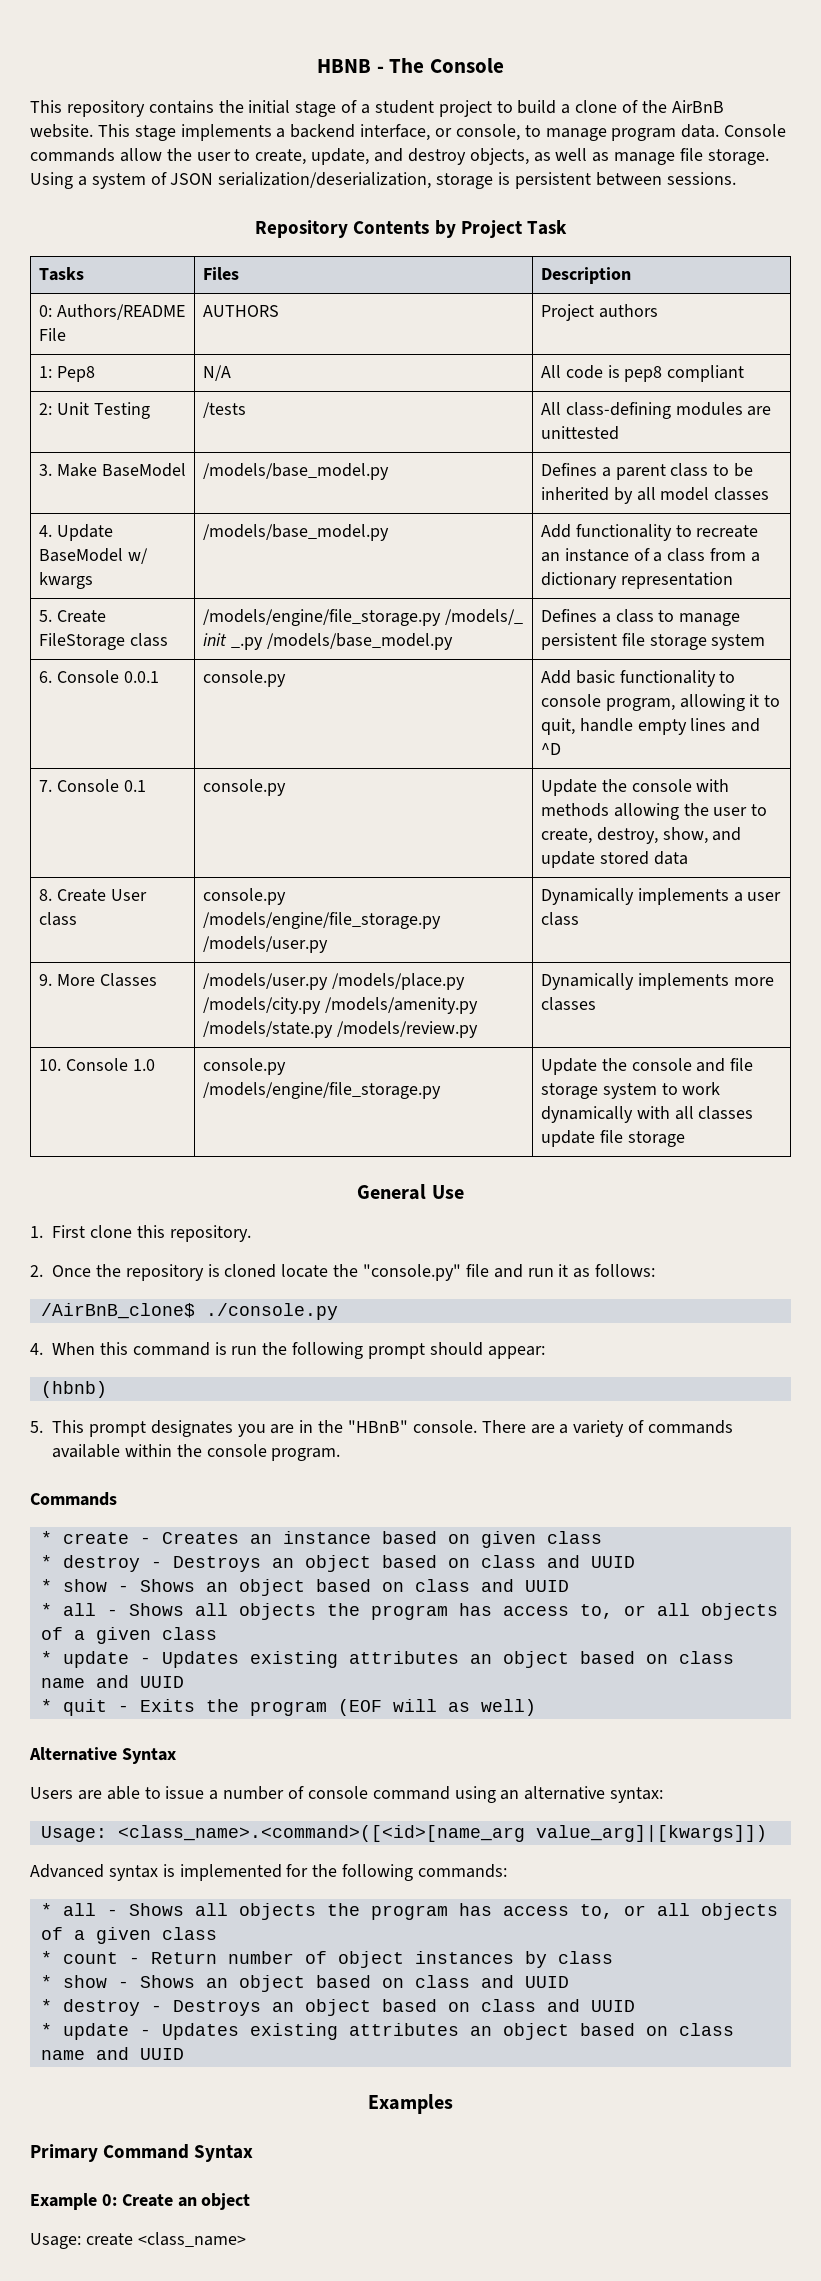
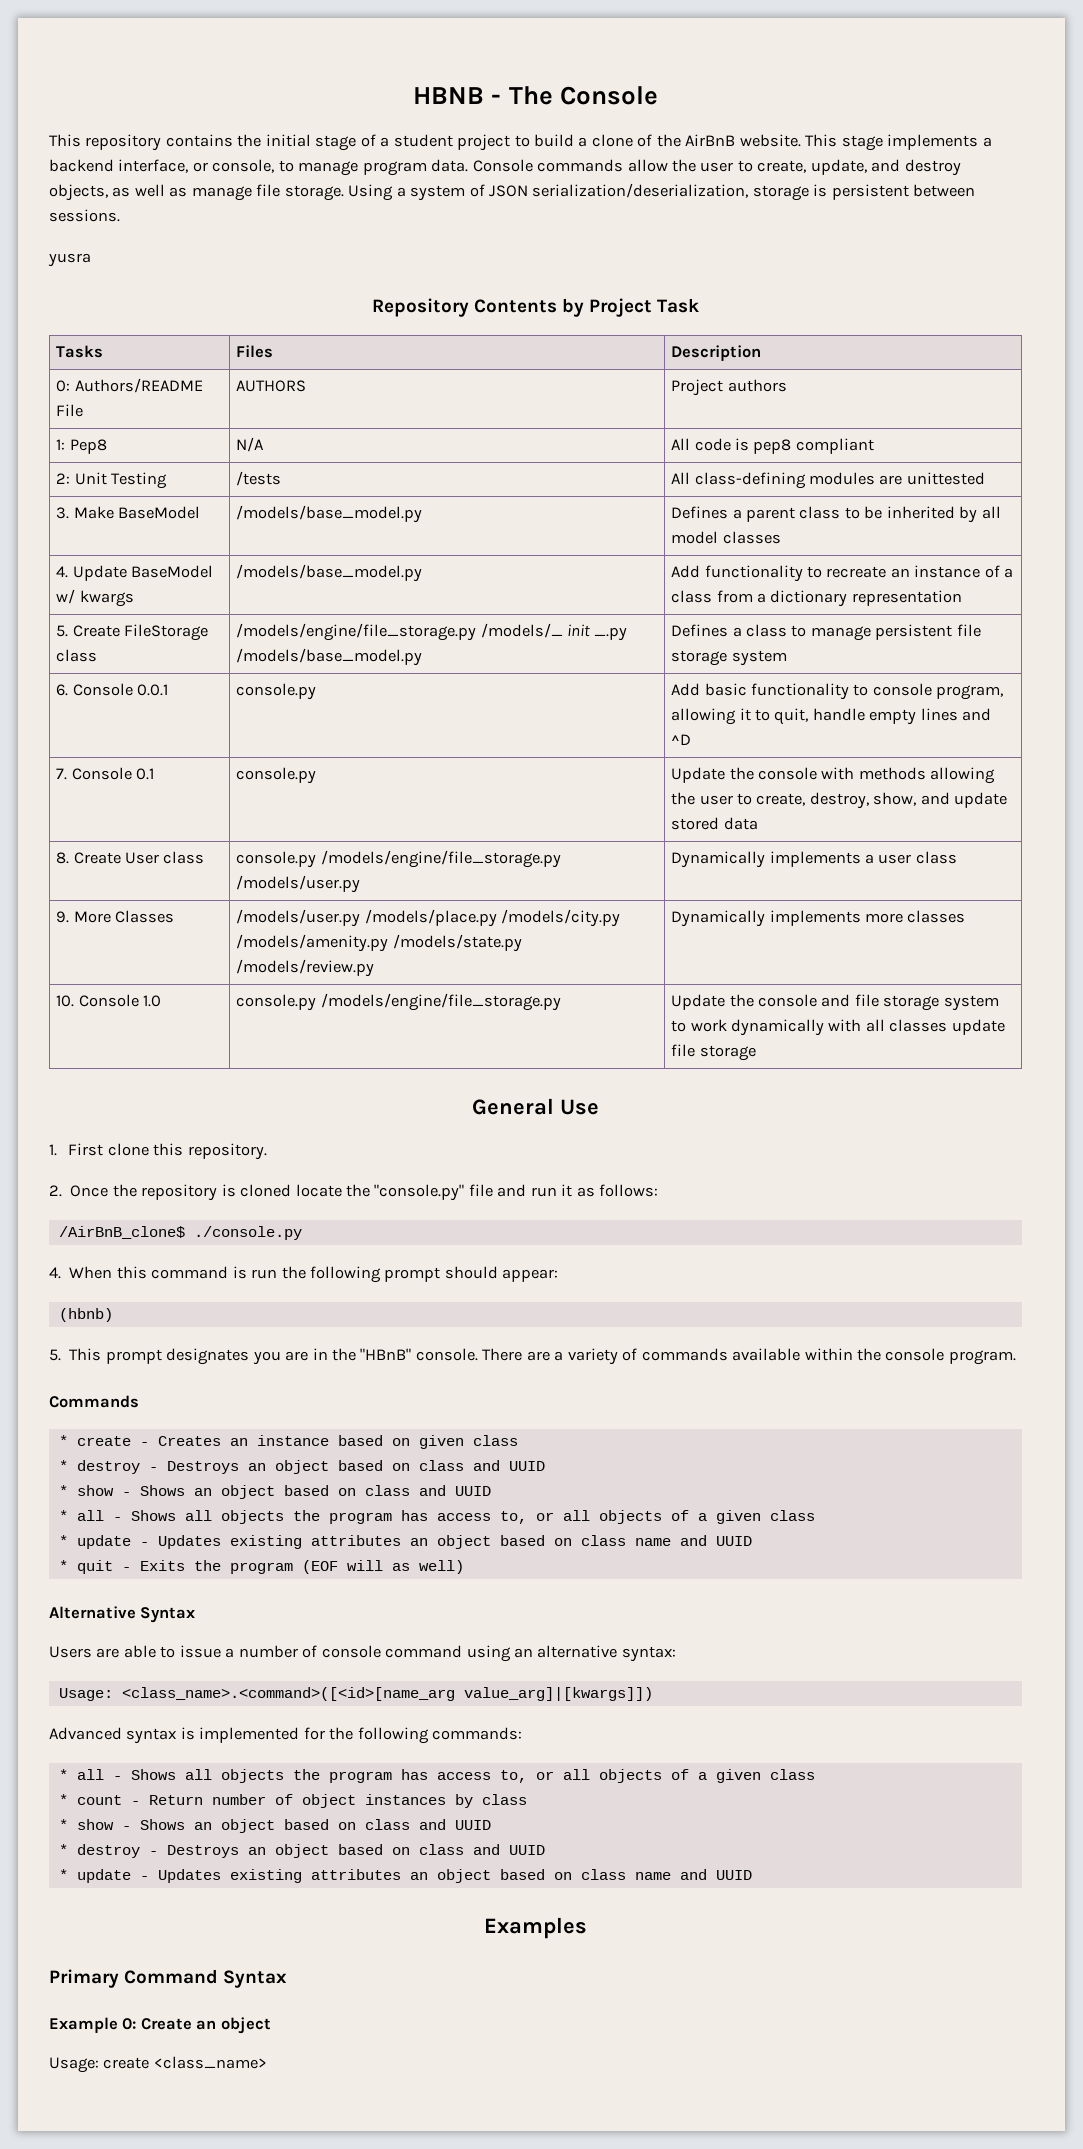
(736, 178) none -> [48,253,91,267] // yusra

